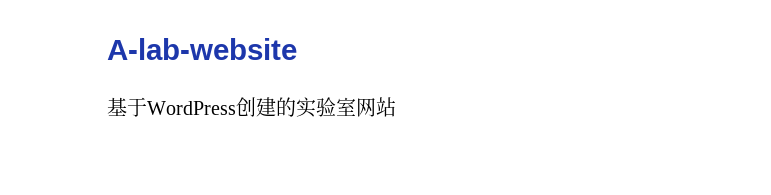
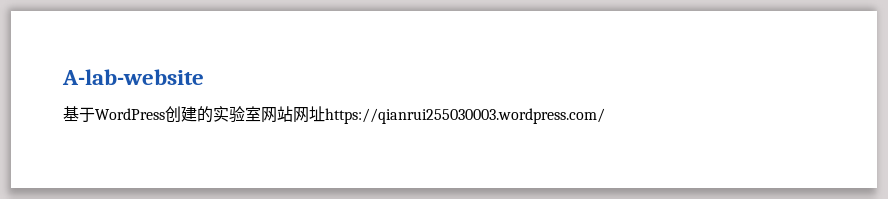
(396, 107) none -> [293,106,605,124] 网址https://qianrui255030003.wordpress.com/

